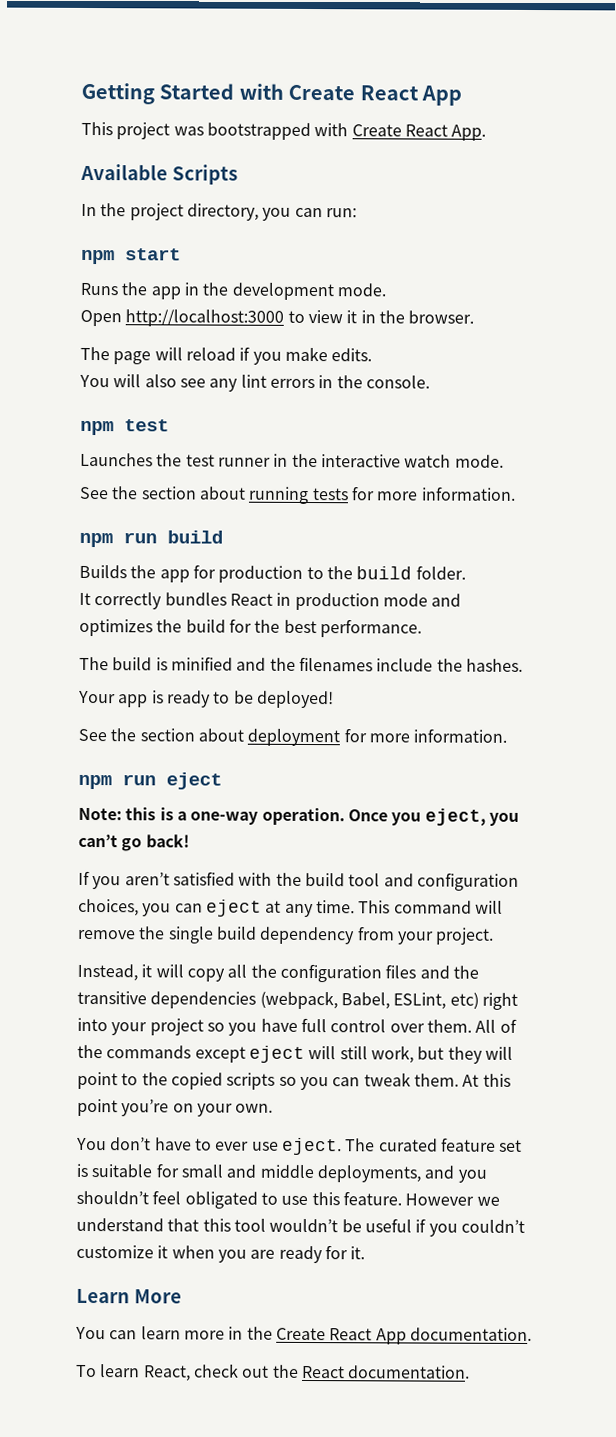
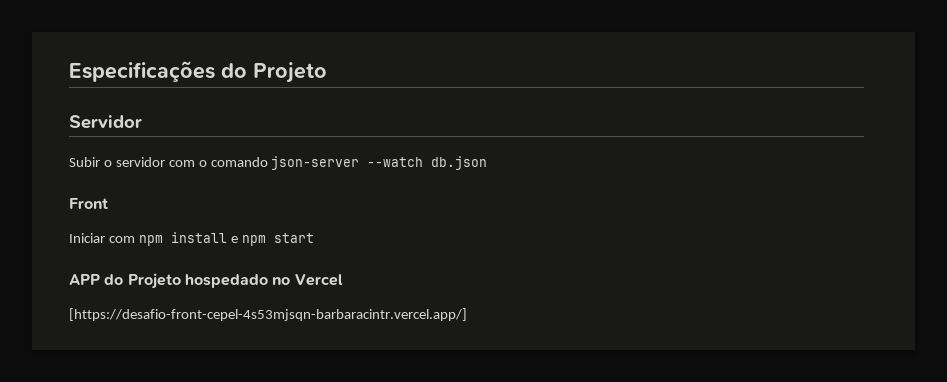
[81,82,462,106] [81,121,487,141] [80,163,238,185] [81,203,357,221] [81,248,181,265] [80,282,386,301] [80,309,475,327] [80,346,373,365] [79,374,430,392] [80,419,169,436] [80,452,504,468] [79,486,516,505] [79,530,223,548] [79,564,466,583] [79,592,462,611] [79,618,422,638] [79,656,523,672] [78,690,334,709] [78,728,508,747] [78,772,222,790] [78,807,519,826] [78,833,190,852] [78,870,519,891] [78,898,503,918] [77,926,495,945] [77,963,479,983] [77,990,518,1010] [77,1017,517,1036] [77,1044,513,1064] [77,1071,511,1091] [77,1098,274,1117] [76,1137,523,1156] [76,1163,487,1183] [76,1190,500,1209] [76,1217,525,1237] [76,1244,366,1264] [76,1288,182,1304] [75,1326,532,1345] [76,1363,471,1382] Getting Started with Create React App // This project was bootstrapped with Create React App. // Available Scripts // In the project directory, you can run: // npm start // Runs the app in the development mode. // Open http://localhost:3000 to view it in the browser. // The page will reload if you make edits. // You will also see any lint errors in the console. // npm test // Launches the test runner in the interactive watch mode. // See the section about running tests for more information. // npm run build // Builds the app for production to the build folder. // It correctly bundles React in production mode and optimizes the build for the best performance. // The build is minified and the filenames include the hashes. // Your app is ready to be deployed! // See the section about deployment for more information. // npm run eject // Note: this is a one-way operation. Once you eject, you can’t go back! // If you aren’t satisfied with the build tool and configuration choices, you can eject at any time. This command will remove the single build dependency from your project. // Instead, it will copy all the configuration files and the transitive dependencies (webpack, Babel, ESLint, etc) right into your project so you have full control over them. All of the commands except eject will still work, but they will point to the copied scripts so you can tweak them. At this point you’re on your own. // You don’t have to ever use eject. The curated feature set is suitable for small and middle deployments, and you shouldn’t feel obligated to use this feature. However we understand that this tool wouldn’t be useful if you couldn’t customize it when you are ready for it. // Learn More // You can learn more in the Create React App documentation. // To learn React, check out the React documentation. -> [69,61,327,83] [69,115,142,129] [69,156,488,170] [69,198,108,209] [69,232,314,246] [69,273,343,289] [69,308,467,321] Especificações do Projeto // Servidor // Subir o servidor com o comando json-server --watch db.json // Front // Iniciar com npm install e npm start // APP do Projeto hospedado no Vercel // [https://desafio-front-cepel-4s53mjsqn-barbaracintr.vercel.app/]

